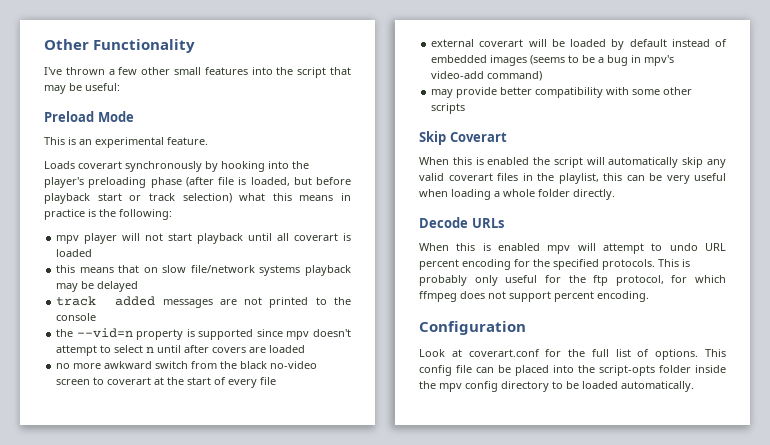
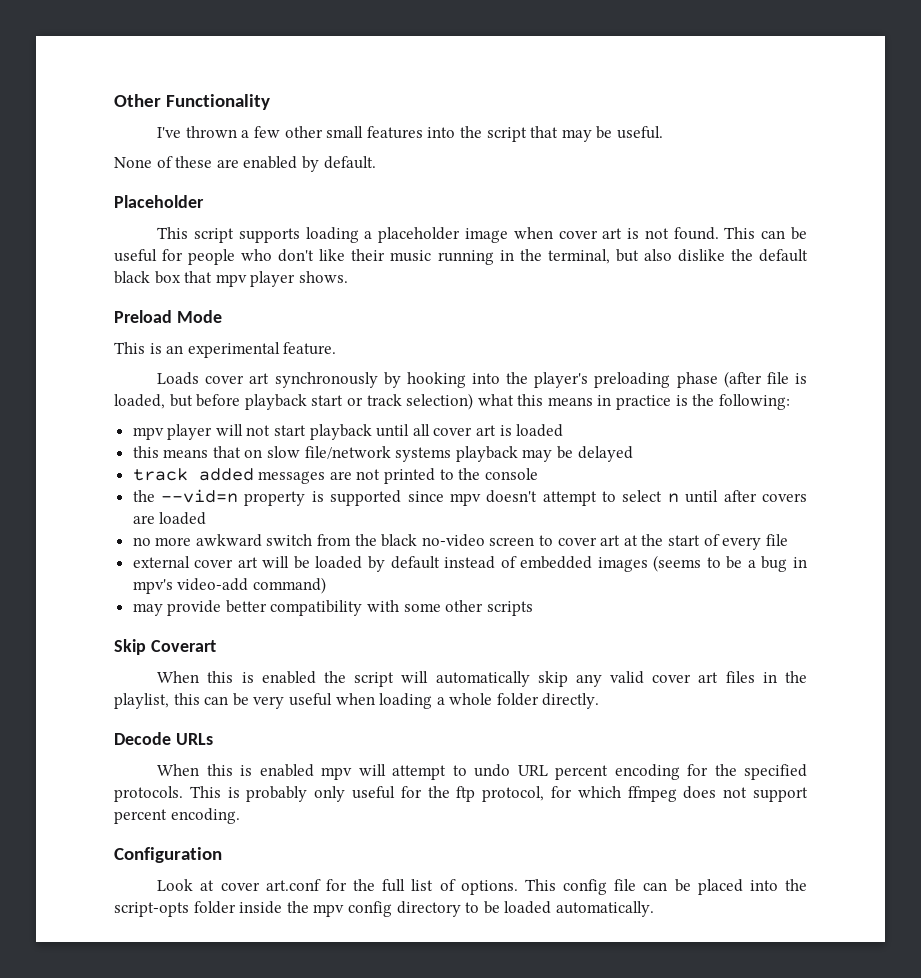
[85,83,120,91] useful: -> [616,126,663,139] [114,156,376,172] [114,195,204,208] [157,227,807,243] [114,249,808,265] [114,271,348,287] useful. // None of these are enabled by default. // Placeholder // This script supports loading a placeholder image when cover art is not found. This can be useful for people who don't like their music running in the terminal, but also dislike the default black box that mpv player shows.
[78,161,122,169] coverart -> [205,373,270,384] cover art
[294,233,339,241] coverart -> [433,425,497,436] cover art
[107,377,152,385] coverart -> [557,535,621,546] cover art
[479,39,524,47] coverart -> [194,557,258,568] cover art
[448,173,493,181] coverart -> [652,672,719,683] cover art
[468,349,540,357] coverart.conf -> [220,879,321,891] cover art.conf

